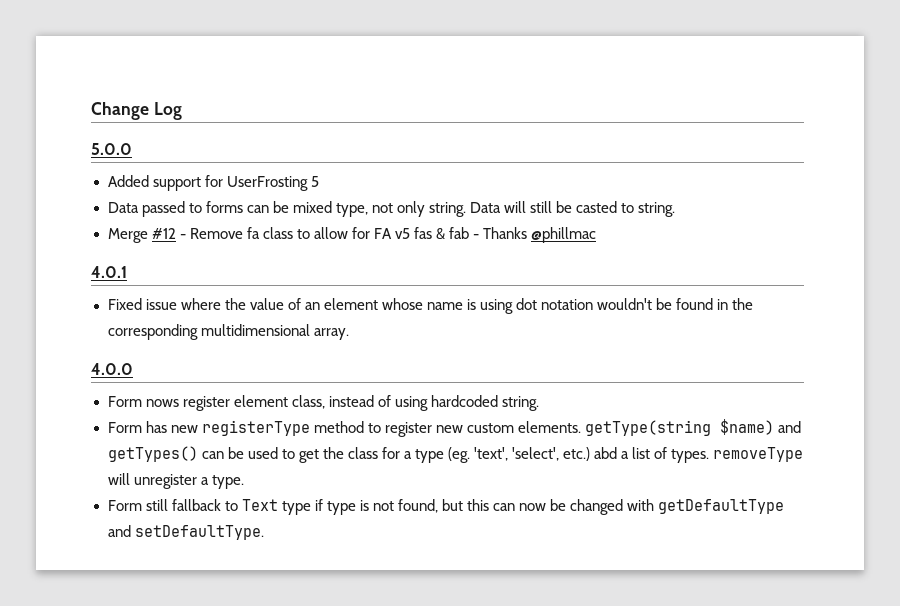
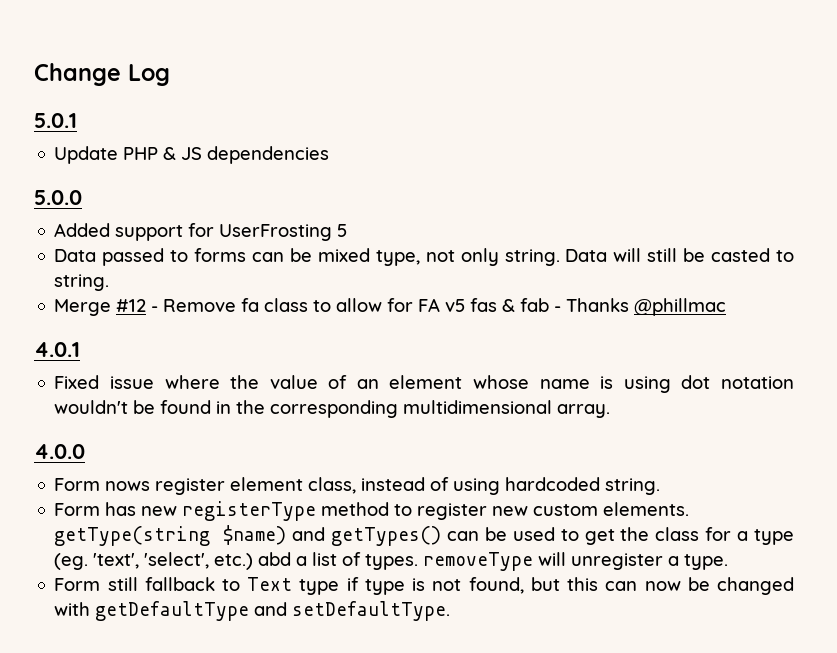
(182, 111) none -> [34,113,77,128] [54,146,330,164] // 5.0.1 // Update PHP & JS dependencies

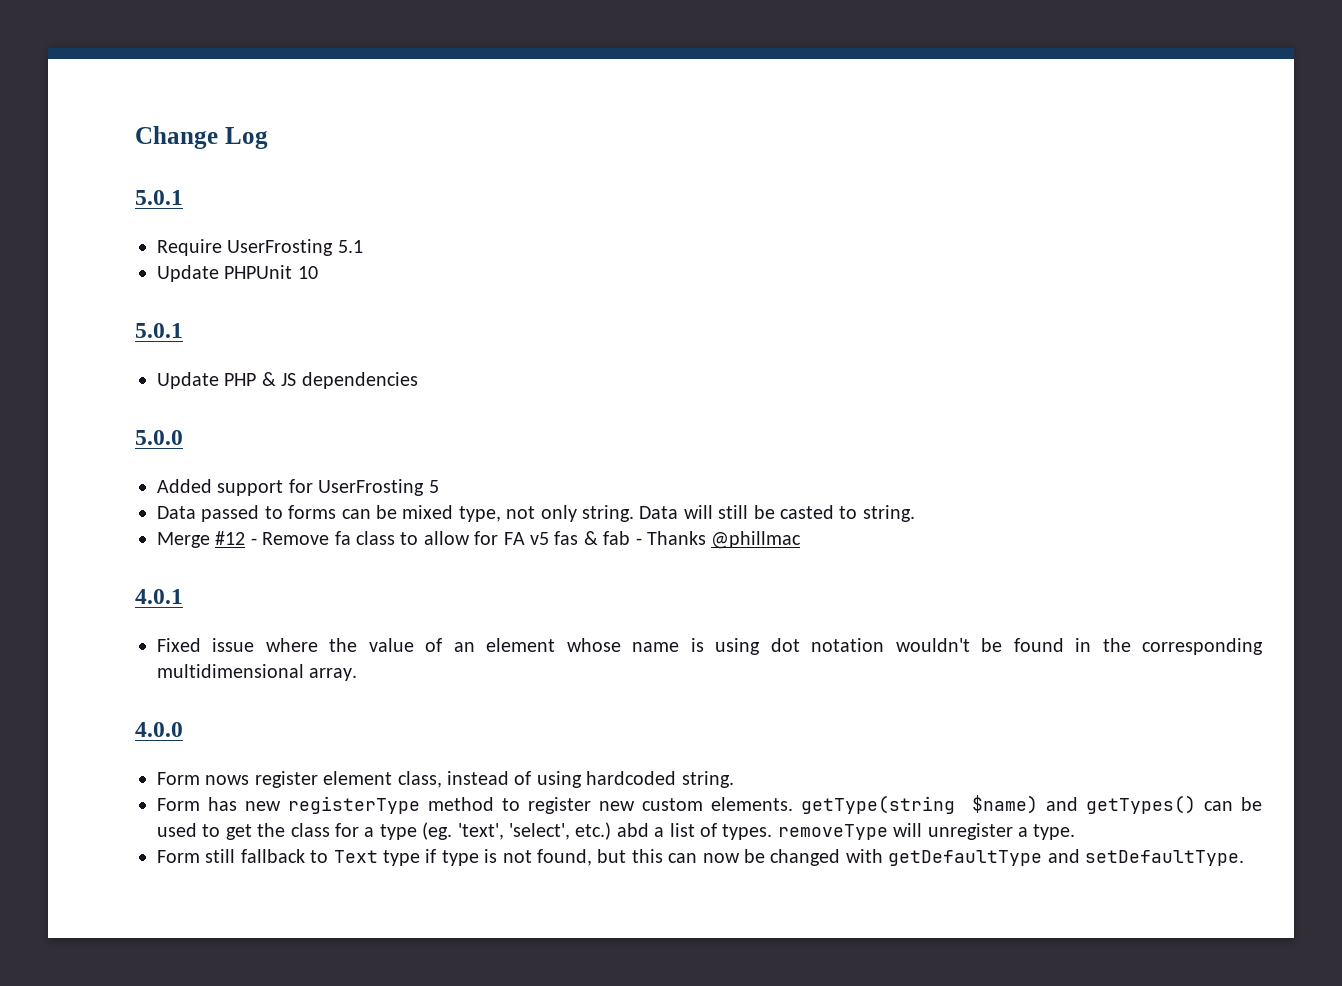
(77, 120) none -> [157,239,363,256] [157,265,318,282] [135,323,183,338] // Require UserFrosting 5.1 // Update PHPUnit 10 // 5.0.1

